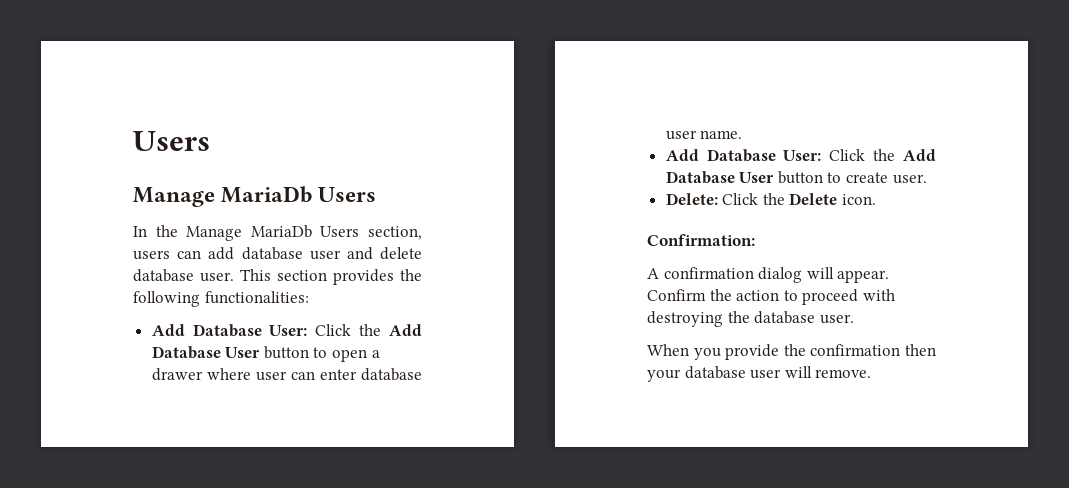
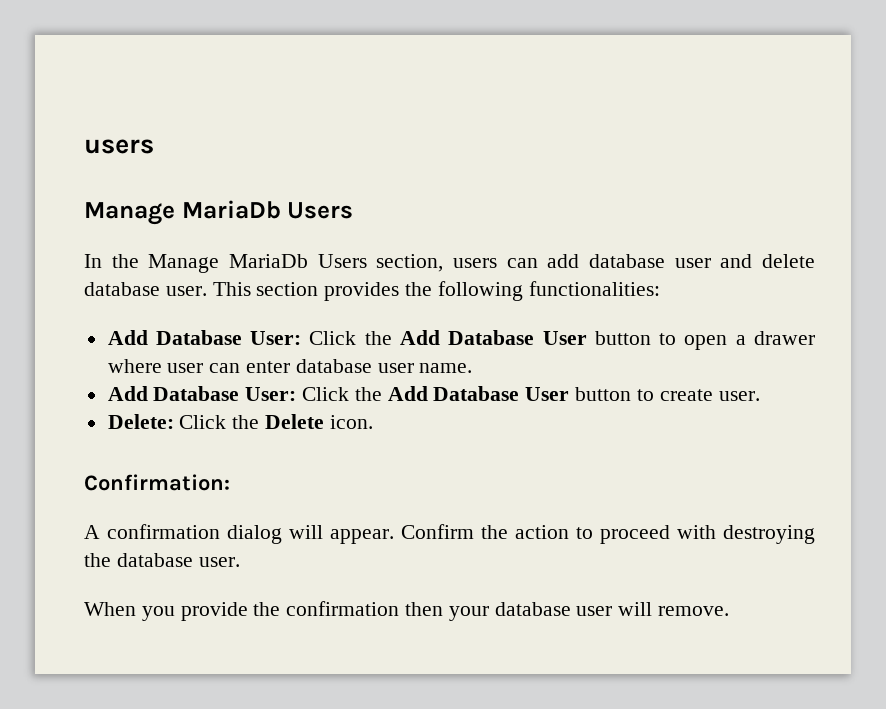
[133,131,210,151] Users -> [84,139,154,154] users

